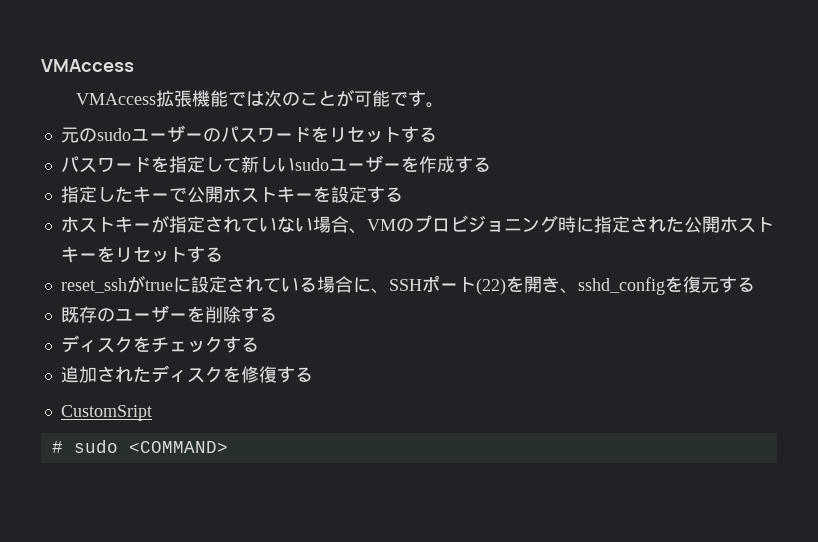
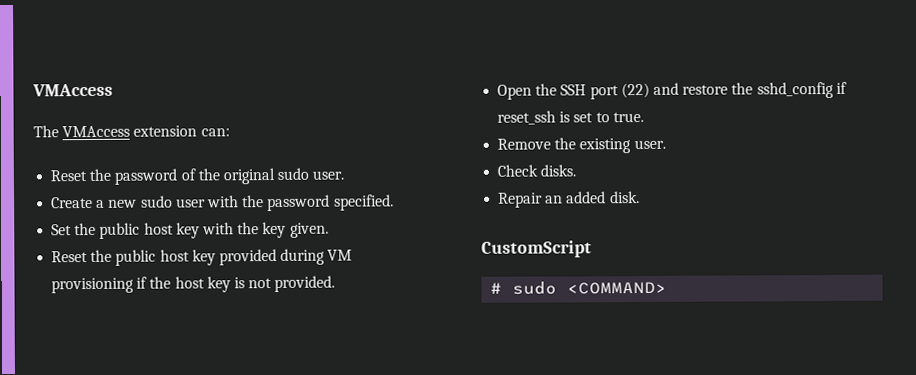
[76,89,445,108] [60,125,437,143] [60,155,491,173] [60,186,403,203] [60,215,774,234] [60,246,223,263] [60,275,755,295] [60,305,277,323] [60,335,259,353] [60,365,313,383] [60,405,152,421] VMAccess拡張機能では次のことが可能です。 // 元のsudoユーザーのパスワードをリセットする // パスワードを指定して新しいsudoユーザーを作成する // 指定したキーで公開ホストキーを設定する // ホストキーが指定されていない場合、VMのプロビジョニング時に指定された公開ホストキーをリセットする // reset_sshがtrueに設定されている場合に、SSHポート(22)を開き、sshd_configを復元する // 既存のユーザーを削除する // ディスクをチェックする // 追加されたディスクを修復する // CustomSript -> [33,125,230,138] [50,167,345,185] [51,194,394,212] [51,221,329,239] [51,248,353,266] [51,275,336,294] [497,81,847,100] [497,110,644,125] [497,137,666,154] [497,164,577,177] [498,191,640,208] [481,240,592,258] The VMAccess extension can: // Reset the password of the original sudo user. // Create a new sudo user with the password specified. // Set the public host key with the key given. // Reset the public host key provided during VM provisioning if the host key is not provided. // Open the SSH port (22) and restore the sshd_config if reset_ssh is set to true. // Remove the existing user. // Check disks. // Repair an added disk. // CustomScript

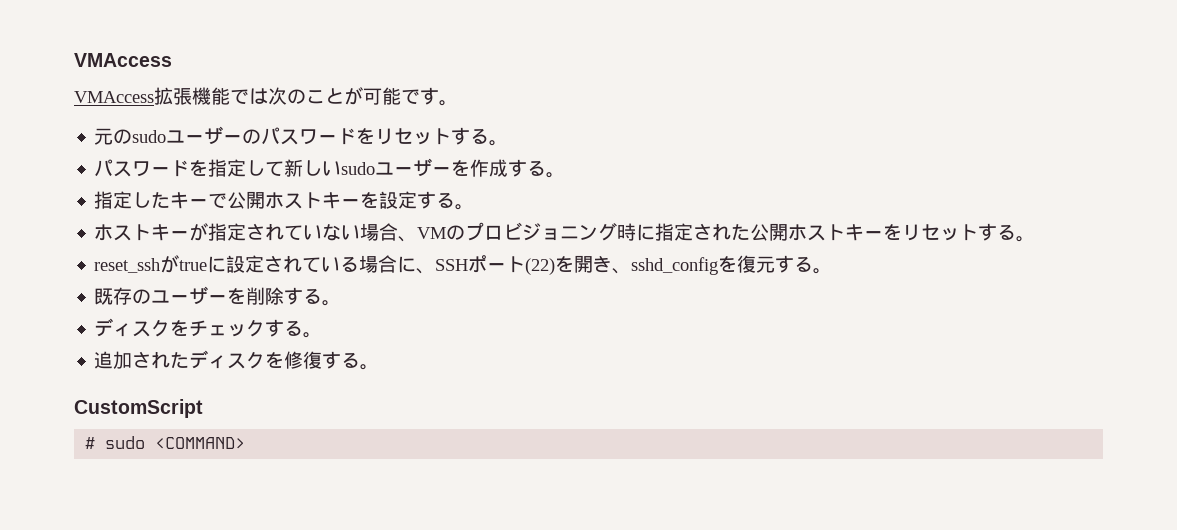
[33,125,230,138] [50,167,345,185] [51,194,394,212] [51,221,329,239] [51,248,353,266] [51,275,336,294] [497,81,847,100] [497,110,644,125] [497,137,666,154] [497,164,577,177] [498,191,640,208] The VMAccess extension can: // Reset the password of the original sudo user. // Create a new sudo user with the password specified. // Set the public host key with the key given. // Reset the public host key provided during VM provisioning if the host key is not provided. // Open the SSH port (22) and restore the sshd_config if reset_ssh is set to true. // Remove the existing user. // Check disks. // Repair an added disk. -> [74,87,458,106] [94,126,509,146] [94,158,566,178] [94,191,475,210] [94,222,1036,242] [94,255,833,275] [94,286,342,306] [94,318,323,338] [94,350,380,370] VMAccess拡張機能では次のことが可能です。 // 元のsudoユーザーのパスワードをリセットする。 // パスワードを指定して新しいsudoユーザーを作成する。 // 指定したキーで公開ホストキーを設定する。 // ホストキーが指定されていない場合、VMのプロビジョニング時に指定された公開ホストキーをリセットする。 // reset_sshがtrueに設定されている場合に、SSHポート(22)を開き、sshd_configを復元する。 // 既存のユーザーを削除する。 // ディスクをチェックする。 // 追加されたディスクを修復する。

